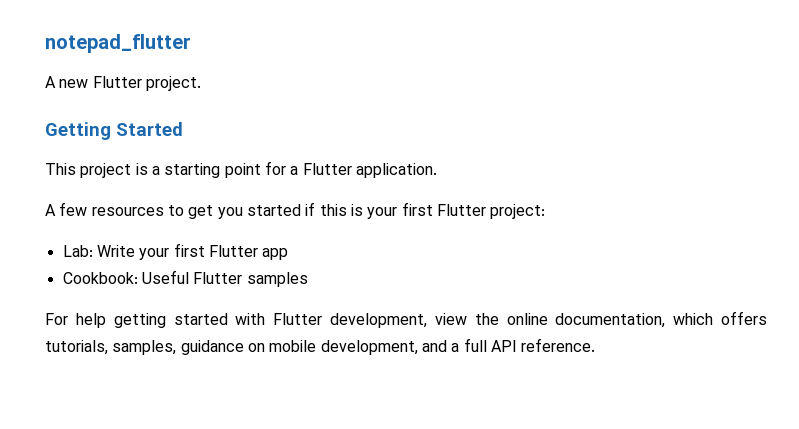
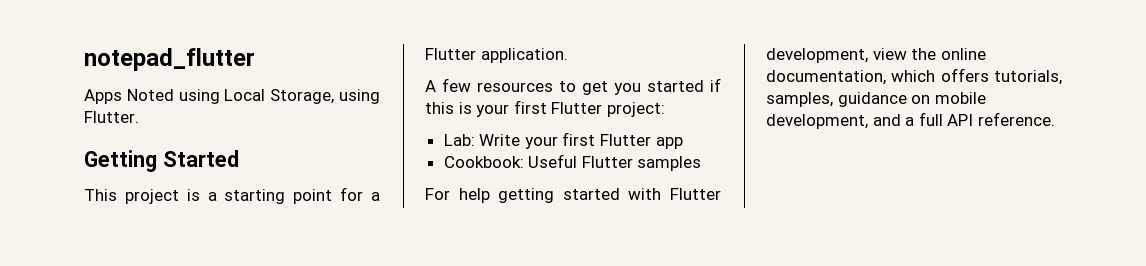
[45,76,201,91] A new Flutter project. -> [84,89,380,104] [84,111,139,123] Apps Noted using Local Storage, using Flutter.

